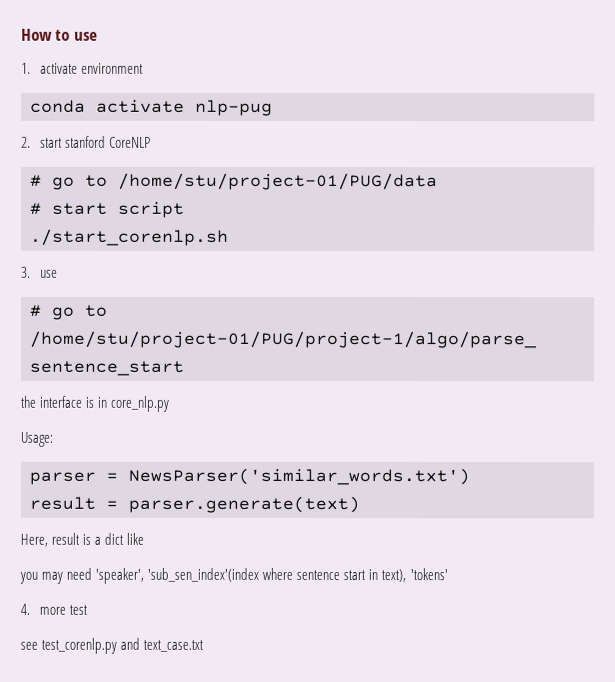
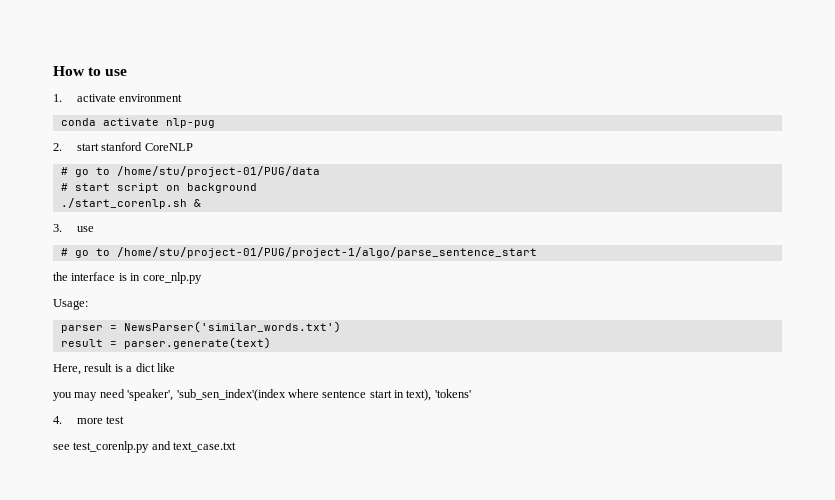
(185, 209) none -> [165,183,257,193] on background
(229, 237) none -> [193,199,201,207] &

